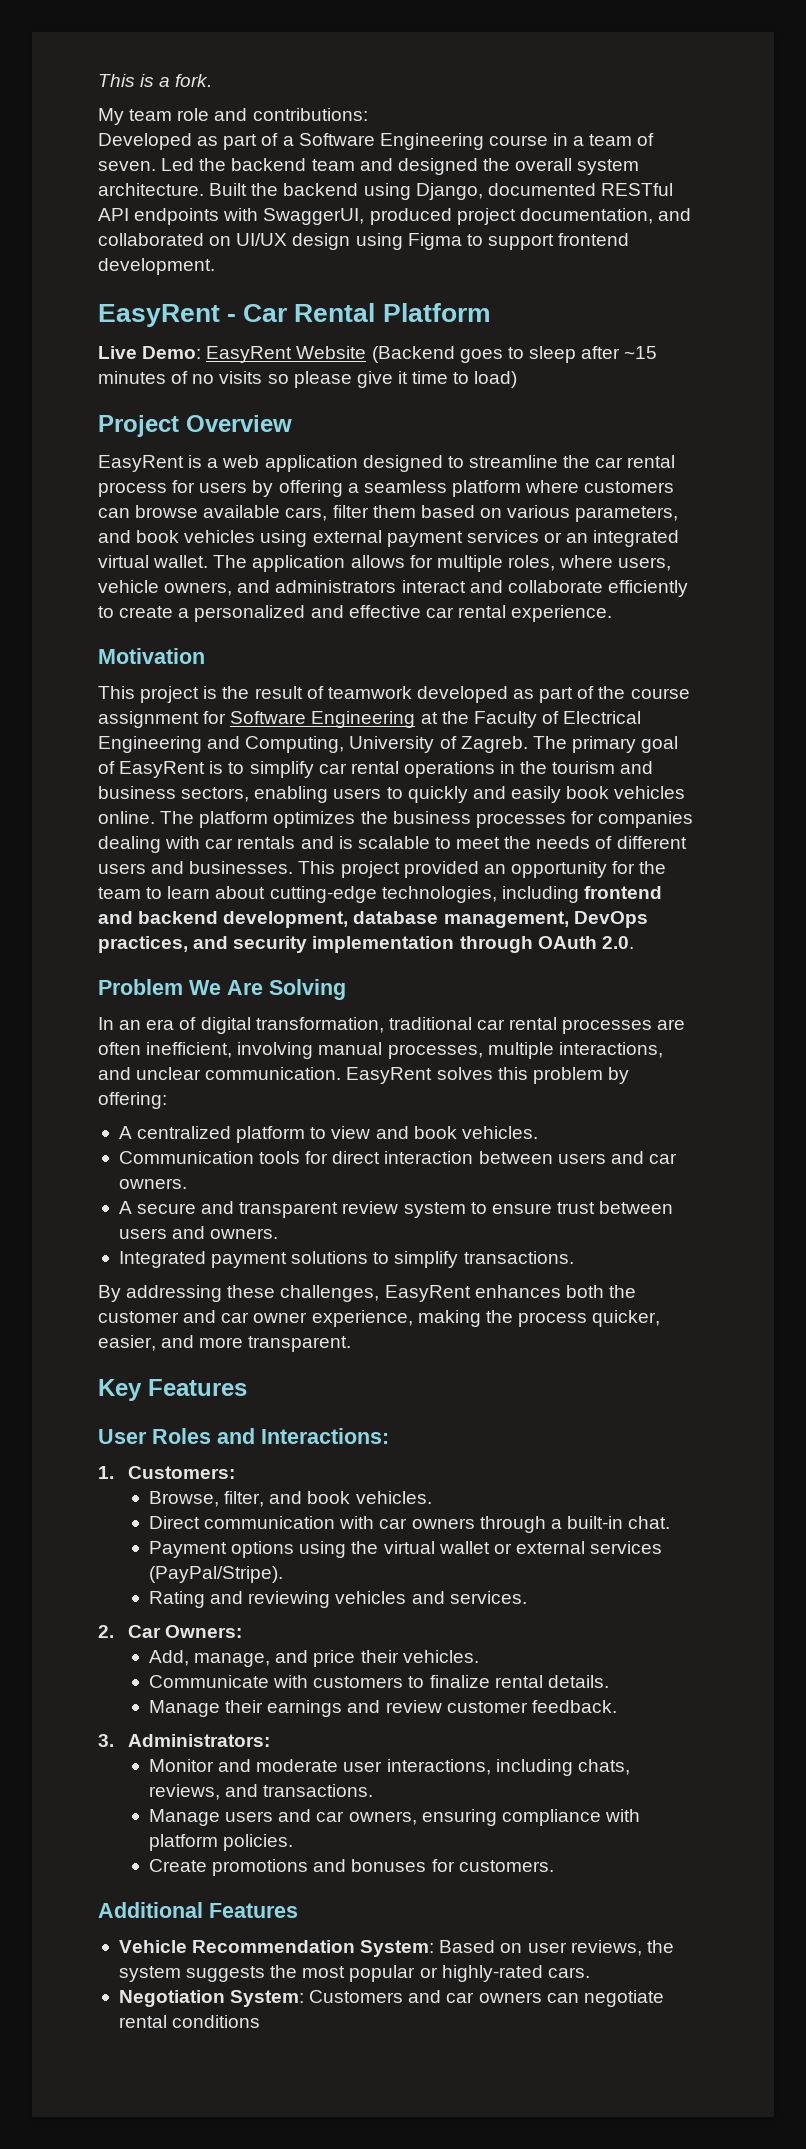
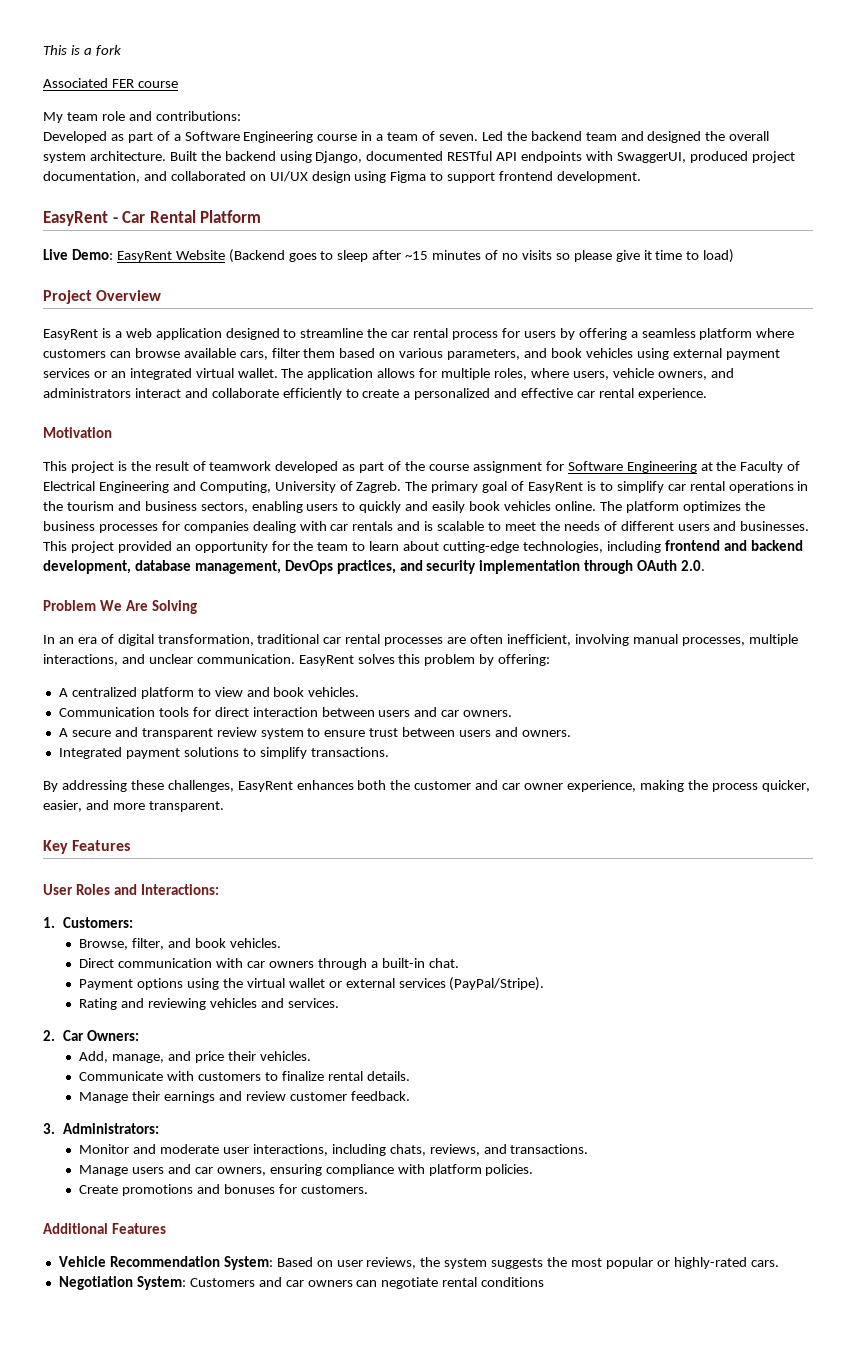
[175,74,213,87] fork. -> [95,45,121,56] [43,78,178,88] fork // Associated FER course

